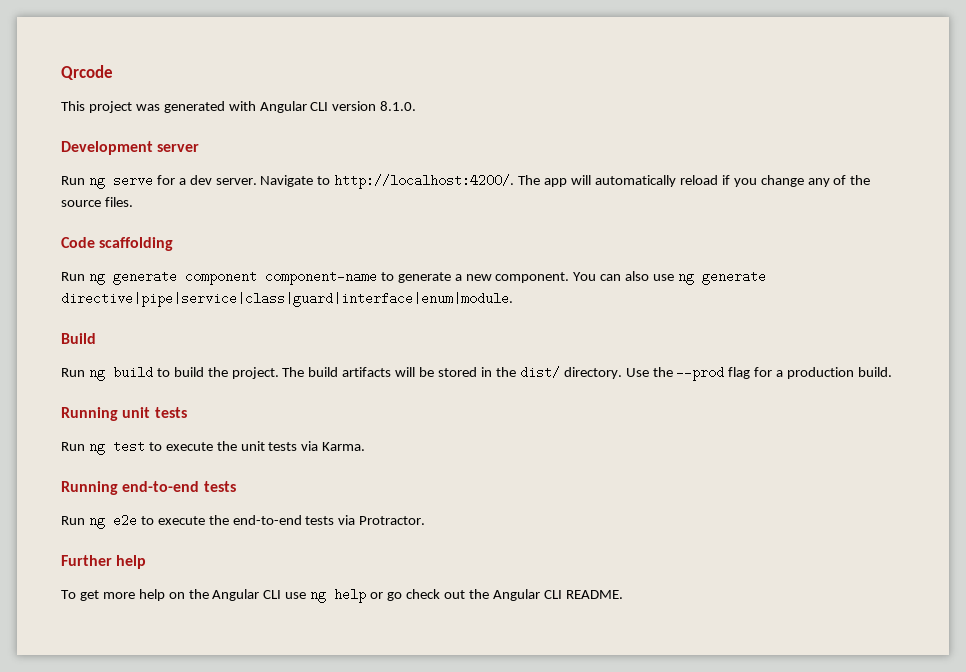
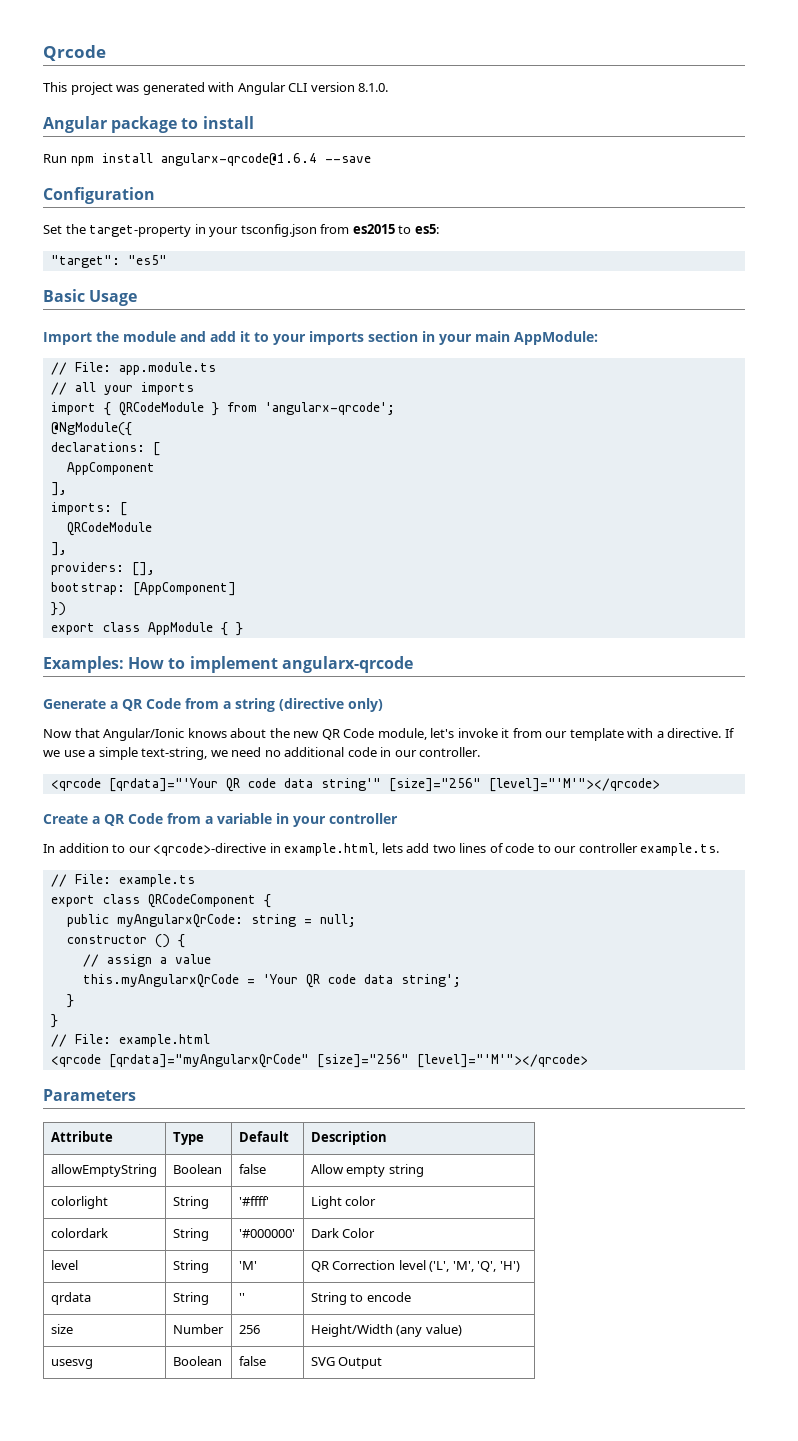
[61,141,200,155] [61,174,871,189] [61,197,133,207] [61,237,174,251] [61,270,767,285] [61,292,513,307] [61,333,96,344] [61,366,893,381] [61,407,187,421] [61,440,366,455] [61,481,236,495] [61,514,426,529] [61,555,147,569] [61,588,623,603] Development server // Run ng serve for a dev server. Navigate to http://localhost:4200/. The app will automatically reload if you change any of the source files. // Code scaffolding // Run ng generate component component-name to generate a new component. You can also use ng generate directive|pipe|service|class|guard|interface|enum|module. // Build // Run ng build to build the project. The build artifacts will be stored in the dist/ directory. Use the --prod flag for a production build. // Running unit tests // Run ng test to execute the unit tests via Karma. // Running end-to-end tests // Run ng e2e to execute the end-to-end tests via Protractor. // Further help // To get more help on the Angular CLI use ng help or go check out the Angular CLI README. -> [43,116,254,133] [43,153,371,166] [43,187,155,204] [43,224,439,237] [50,255,167,268] [43,289,138,306] [43,331,598,345] [50,362,216,375] [50,382,194,395] [50,402,395,416] [50,422,132,436] [50,442,160,456] [66,462,155,475] [50,482,67,496] [50,502,127,516] [66,522,152,536] [50,542,67,556] [50,562,155,576] [50,582,236,596] [50,602,66,616] [50,622,243,636] [43,656,413,673] [43,698,383,712] [43,728,735,741] [43,747,481,760] [50,778,660,792] [43,813,398,827] [43,843,720,856] [50,874,195,887] [50,894,271,908] [66,914,356,928] [66,934,185,948] [82,954,211,967] [82,974,461,988] [66,994,74,1008] [50,1014,58,1028] [50,1034,210,1047] [50,1054,588,1068] [43,1089,136,1101] [50,1131,113,1142] [172,1132,204,1145] [238,1131,289,1142] [310,1131,387,1145] [50,1164,157,1177] [172,1164,222,1174] [238,1164,266,1174] [310,1164,424,1177] [50,1196,108,1209] [172,1196,209,1209] [238,1196,269,1206] [310,1196,377,1209] [50,1228,108,1238] [172,1228,209,1241] [238,1229,295,1238] [310,1228,376,1238] [50,1260,78,1270] [172,1260,209,1273] [238,1261,257,1270] [310,1260,520,1272] [50,1292,91,1305] [172,1292,209,1305] [238,1293,245,1302] [310,1292,411,1305] [50,1324,73,1334] [172,1324,224,1334] [238,1325,260,1334] [310,1324,462,1337] [50,1359,93,1369] [172,1356,222,1366] [238,1356,266,1366] [310,1357,383,1369] Angular package to install // Run npm install angularx-qrcode@1.6.4 --save // Configuration // Set the target-property in your tsconfig.json from es2015 to es5: // "target": "es5" // Basic Usage // Import the module and add it to your imports section in your main AppModule: // // File: app.module.ts // // all your imports // import { QRCodeModule } from 'angularx-qrcode'; // @NgModule({ // declarations: [ // AppComponent // ], // imports: [ // QRCodeModule // ], // providers: [], // bootstrap: [AppComponent] // }) // export class AppModule { } // Examples: How to implement angularx-qrcode // Generate a QR Code from a string (directive only) // Now that Angular/Ionic knows about the new QR Code module, let's invoke it from our template with a directive. If we use a simple text-string, we need no additional code in our controller. // <qrcode [qrdata]="'Your QR code data string'" [size]="256" [level]="'M'"></qrcode> // Create a QR Code from a variable in your controller // In addition to our <qrcode>-directive in example.html, lets add two lines of code to our controller example.ts. // // File: example.ts // export class QRCodeComponent { // public myAngularxQrCode: string = null; // constructor () { // // assign a value // this.myAngularxQrCode = 'Your QR code data string'; // } // } // // File: example.html // <qrcode [qrdata]="myAngularxQrCode" [size]="256" [level]="'M'"></qrcode> // Parameters // Attribute | Type | Default | Description // allowEmptyString | Boolean | false | Allow empty string // colorlight | String | '#ffff' | Light color // colordark | String | '#000000' | Dark Color // level | String | 'M' | QR Correction level ('L', 'M', 'Q', 'H') // qrdata | String | '' | String to encode // size | Number | 256 | Height/Width (any value) // usesvg | Boolean | false | SVG Output

